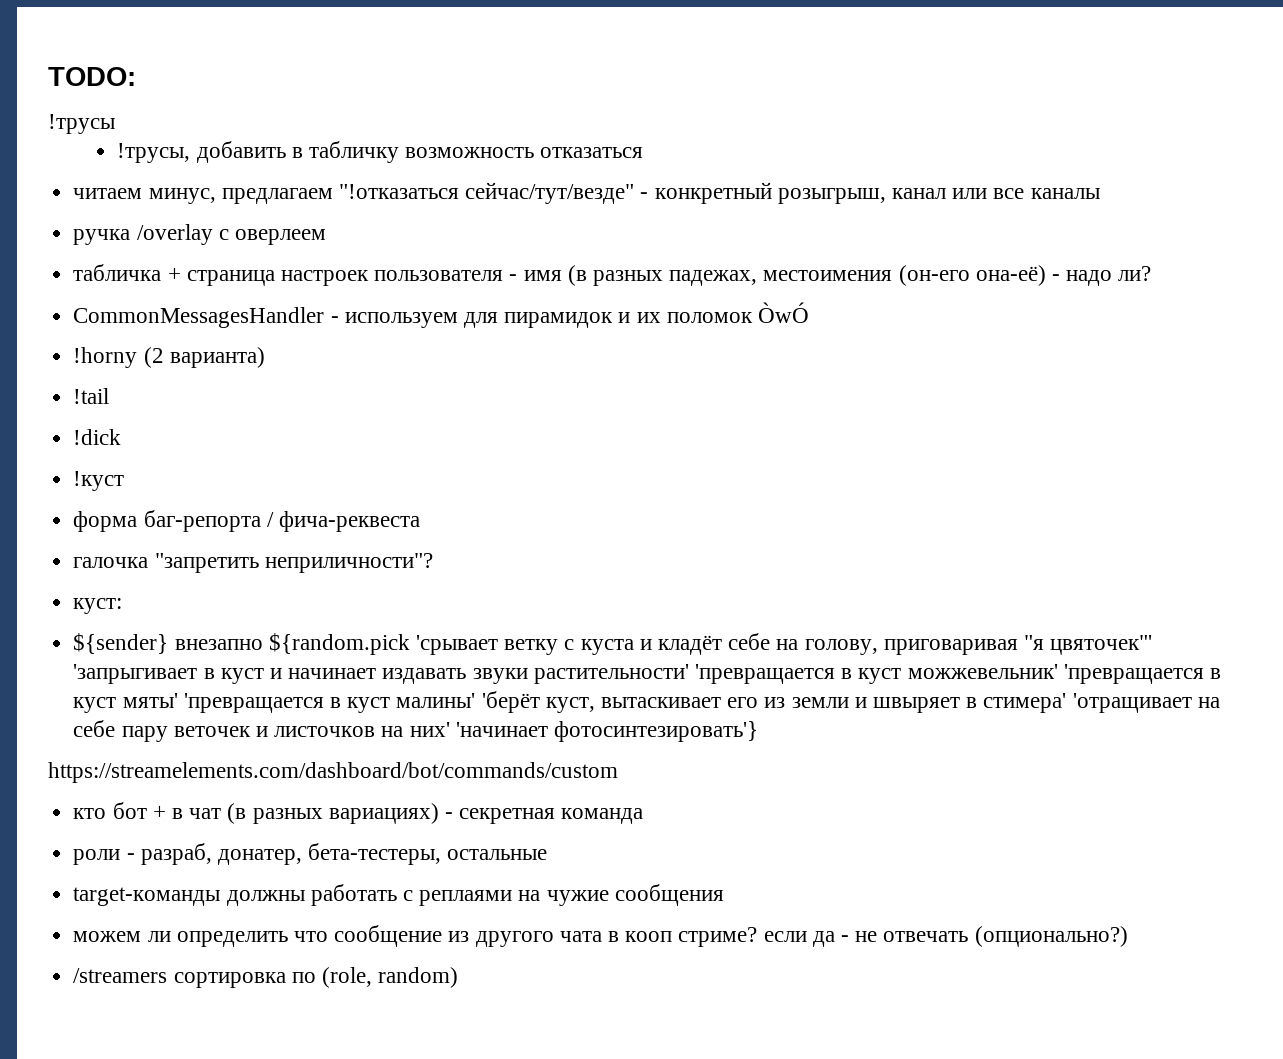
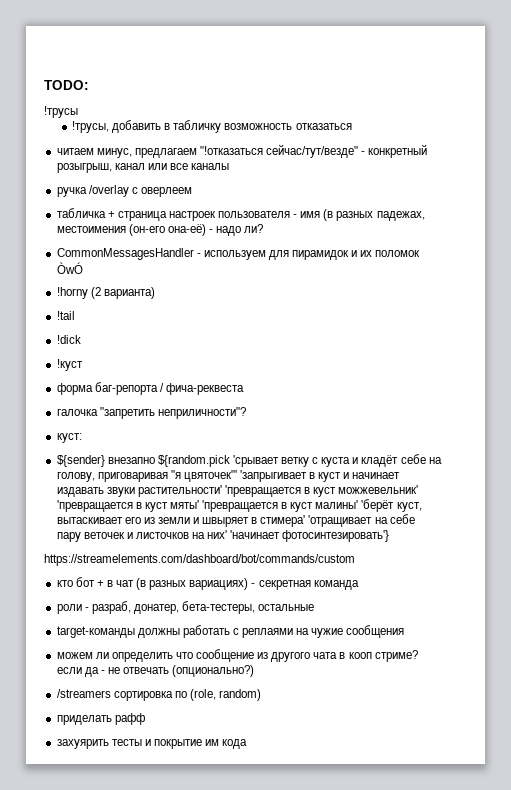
(459, 977) none -> [56,713,145,725] [56,739,248,749] // приделать рафф // захуярить тесты и покрытие им кода

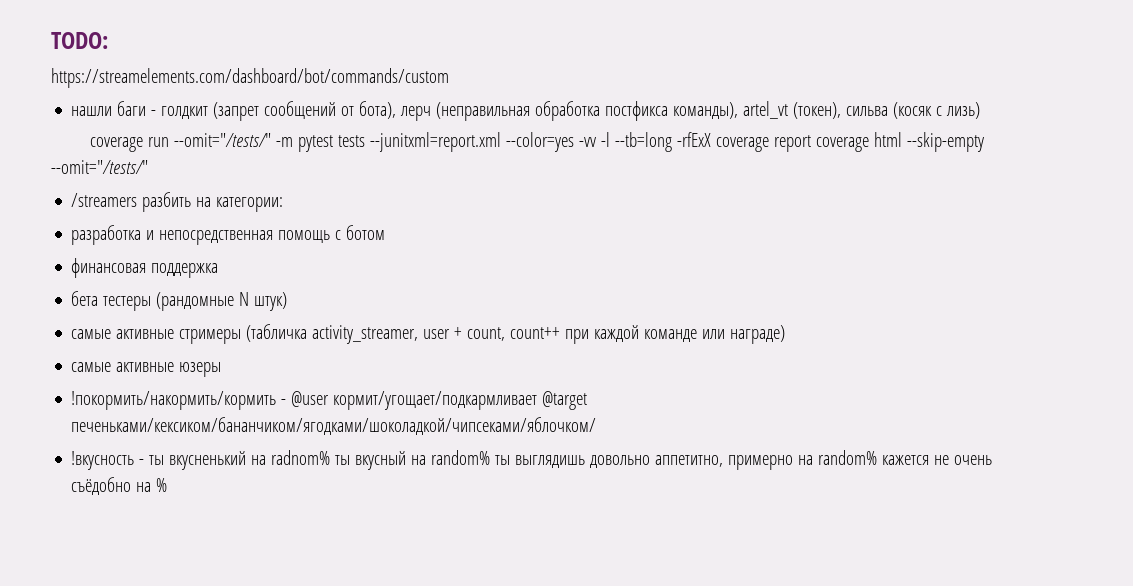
[44,106,78,118] [72,120,352,133] [56,144,428,158] [56,163,230,173] [56,185,192,197] [56,208,425,221] [56,224,264,236] [56,248,421,260] [56,262,83,274] [56,287,155,299] [56,311,75,320] [56,335,81,344] [56,359,83,371] [56,382,244,395] [56,407,246,419] [56,433,82,443] [56,454,442,467] [56,470,401,482] [56,485,419,497] [56,499,422,512] [56,514,415,527] [56,530,390,542] [44,554,355,566] [56,577,359,590] [56,601,315,614] [56,625,405,638] [56,649,418,662] [56,665,255,677] [56,689,262,701] [56,713,145,725] [56,739,248,749] !трусы // !трусы, добавить в табличку возможность отказаться // читаем минус, предлагаем "!отказаться сейчас/тут/везде" - конкретный розыгрыш, канал или все каналы // ручка /overlay с оверлеем // табличка + страница настроек пользователя - имя (в разных падежах, местоимения (он-его она-её) - надо ли? // CommonMessagesHandler - используем для пирамидок и их поломок ÒwÓ // !horny (2 варианта) // !tail // !dick // !куст // форма баг-репорта / фича-реквеста // галочка "запретить неприличности"? // куст: // ${sender} внезапно ${random.pick 'срывает ветку с куста и кладёт себе на голову, приговаривая "я цвяточек"' 'запрыгивает в куст и начинает издавать звуки растительности' 'превращается в куст можжевельник' 'превращается в куст мяты' 'превращается в куст малины' 'берёт куст, вытаскивает его из земли и швыряет в стимера' 'отращивает на себе пару веточек и листочков на них' 'начинает фотосинтезировать'} // https://streamelements.com/dashboard/bot/commands/custom // кто бот + в чат (в разных вариациях) - секретная команда // роли - разраб, донатер, бета-тестеры, остальные // target-команды должны работать с реплаями на чужие сообщения // можем ли определить что сообщение из другого чата в кооп стриме? если да - не отвечать (опционально?) // /streamers сортировка по (role, random) // приделать рафф // захуярить тесты и покрытие им кода -> [51,68,449,88] [71,101,981,121] [89,132,984,152] [51,160,148,174] [71,192,284,212] [71,225,386,245] [71,258,219,278] [71,291,288,311] [71,324,786,344] [71,362,222,377] [71,391,588,410] [71,417,597,435] [71,450,993,470] [71,477,168,495] https://streamelements.com/dashboard/bot/commands/custom // нашли баги - голдкит (запрет сообщений от бота), лерч (неправильная обработка постфикса команды), artel_vt (токен), сильва (косяк с лизь) // coverage run --omit="/tests/" -m pytest tests --junitxml=report.xml --color=yes -vv -l --tb=long -rfExX coverage report coverage html --skip-empty --omit="/tests/" // /streamers разбить на категории: // разработка и непосредственная помощь с ботом // финансовая поддержка // бета тестеры (рандомные N штук) // самые активные стримеры (табличка activity_streamer, user + count, count++ при каждой команде или награде) // самые активные юзеры // !покормить/накормить/кормить - @user кормит/угощает/подкармливает @target печеньками/кексиком/бананчиком/ягодками/шоколадкой/чипсеками/яблочком/ // !вкусность - ты вкусненький на radnom% ты вкусный на random% ты выглядишь довольно аппетитно, примерно на random% кажется не очень съёдобно на %

